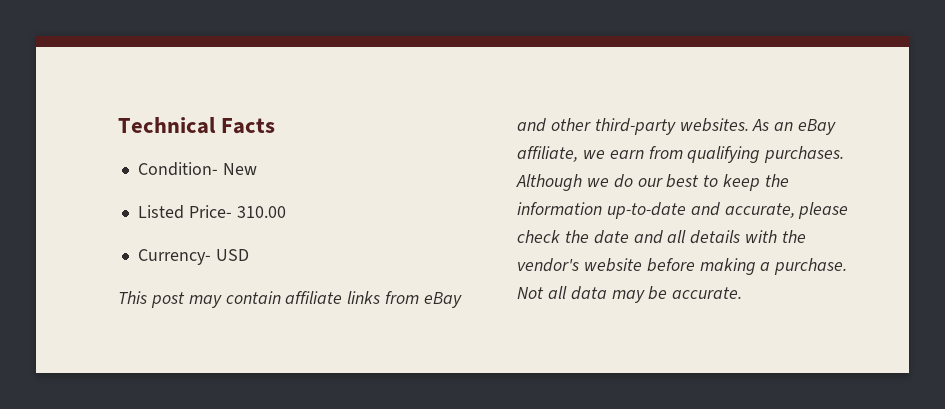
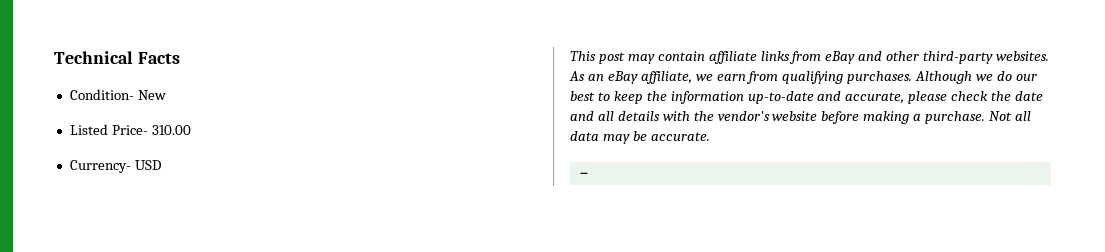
(743, 293) none -> [578,172,589,178] // -

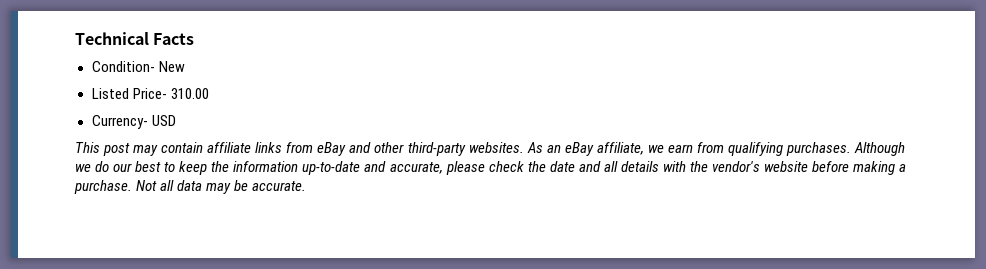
[578,172,589,178] // - -> (307, 186) none

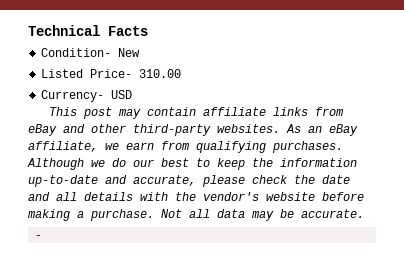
(307, 186) none -> [35,235,43,238] // -

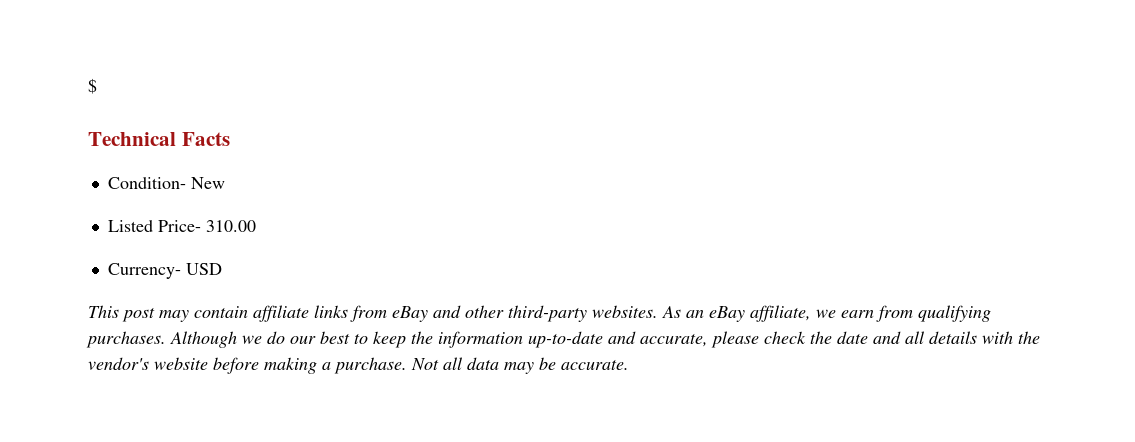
(28, 30) none -> [88,78,97,94] $ //
[35,235,43,238] // - -> (629, 364) none

